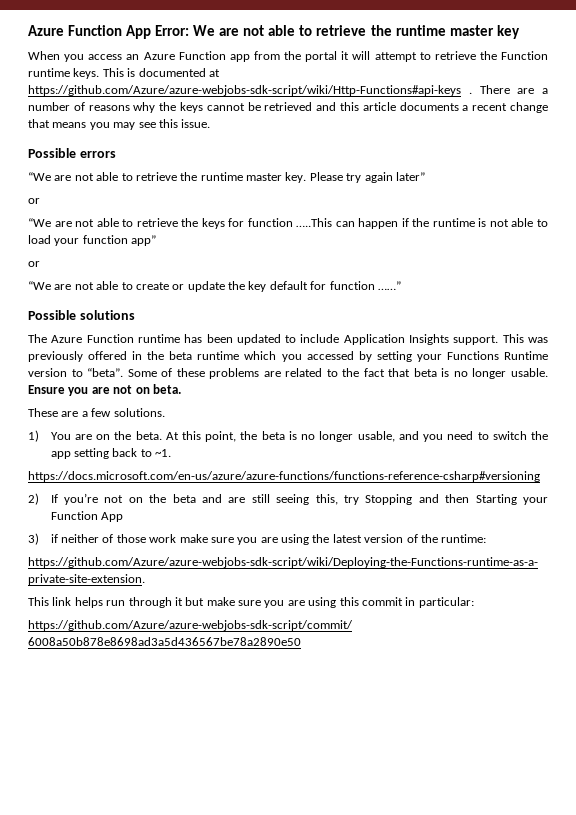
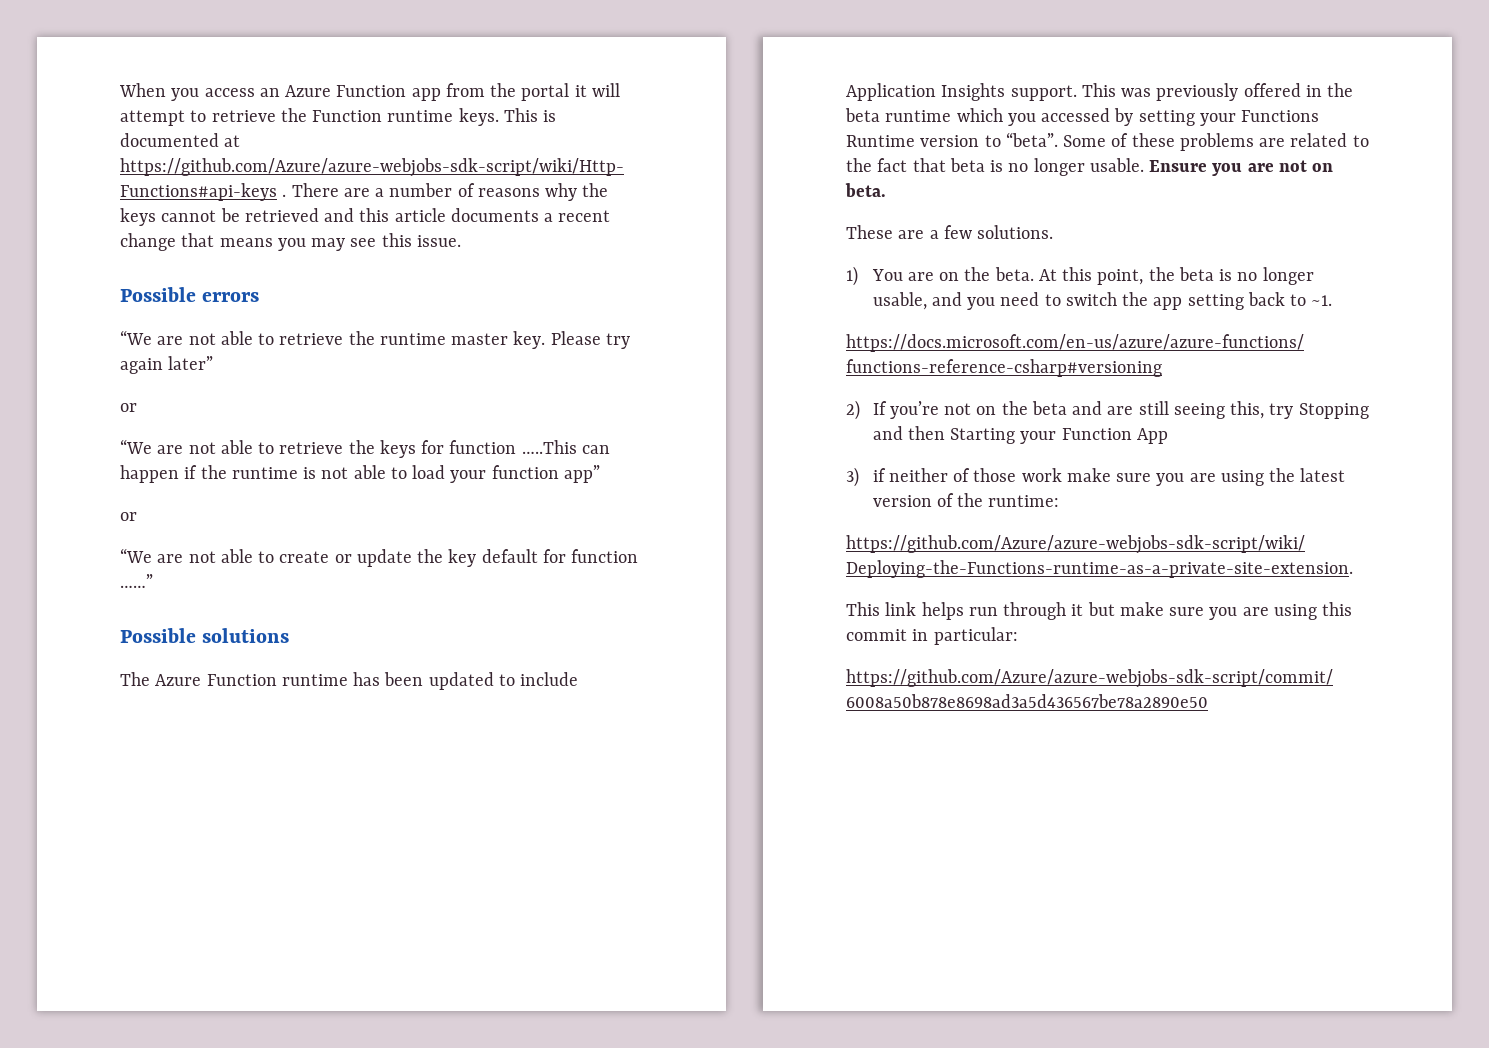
[28,25,520,39] Azure Function App Error: We are not able to retrieve the runtime master key // -> (119, 90) none

